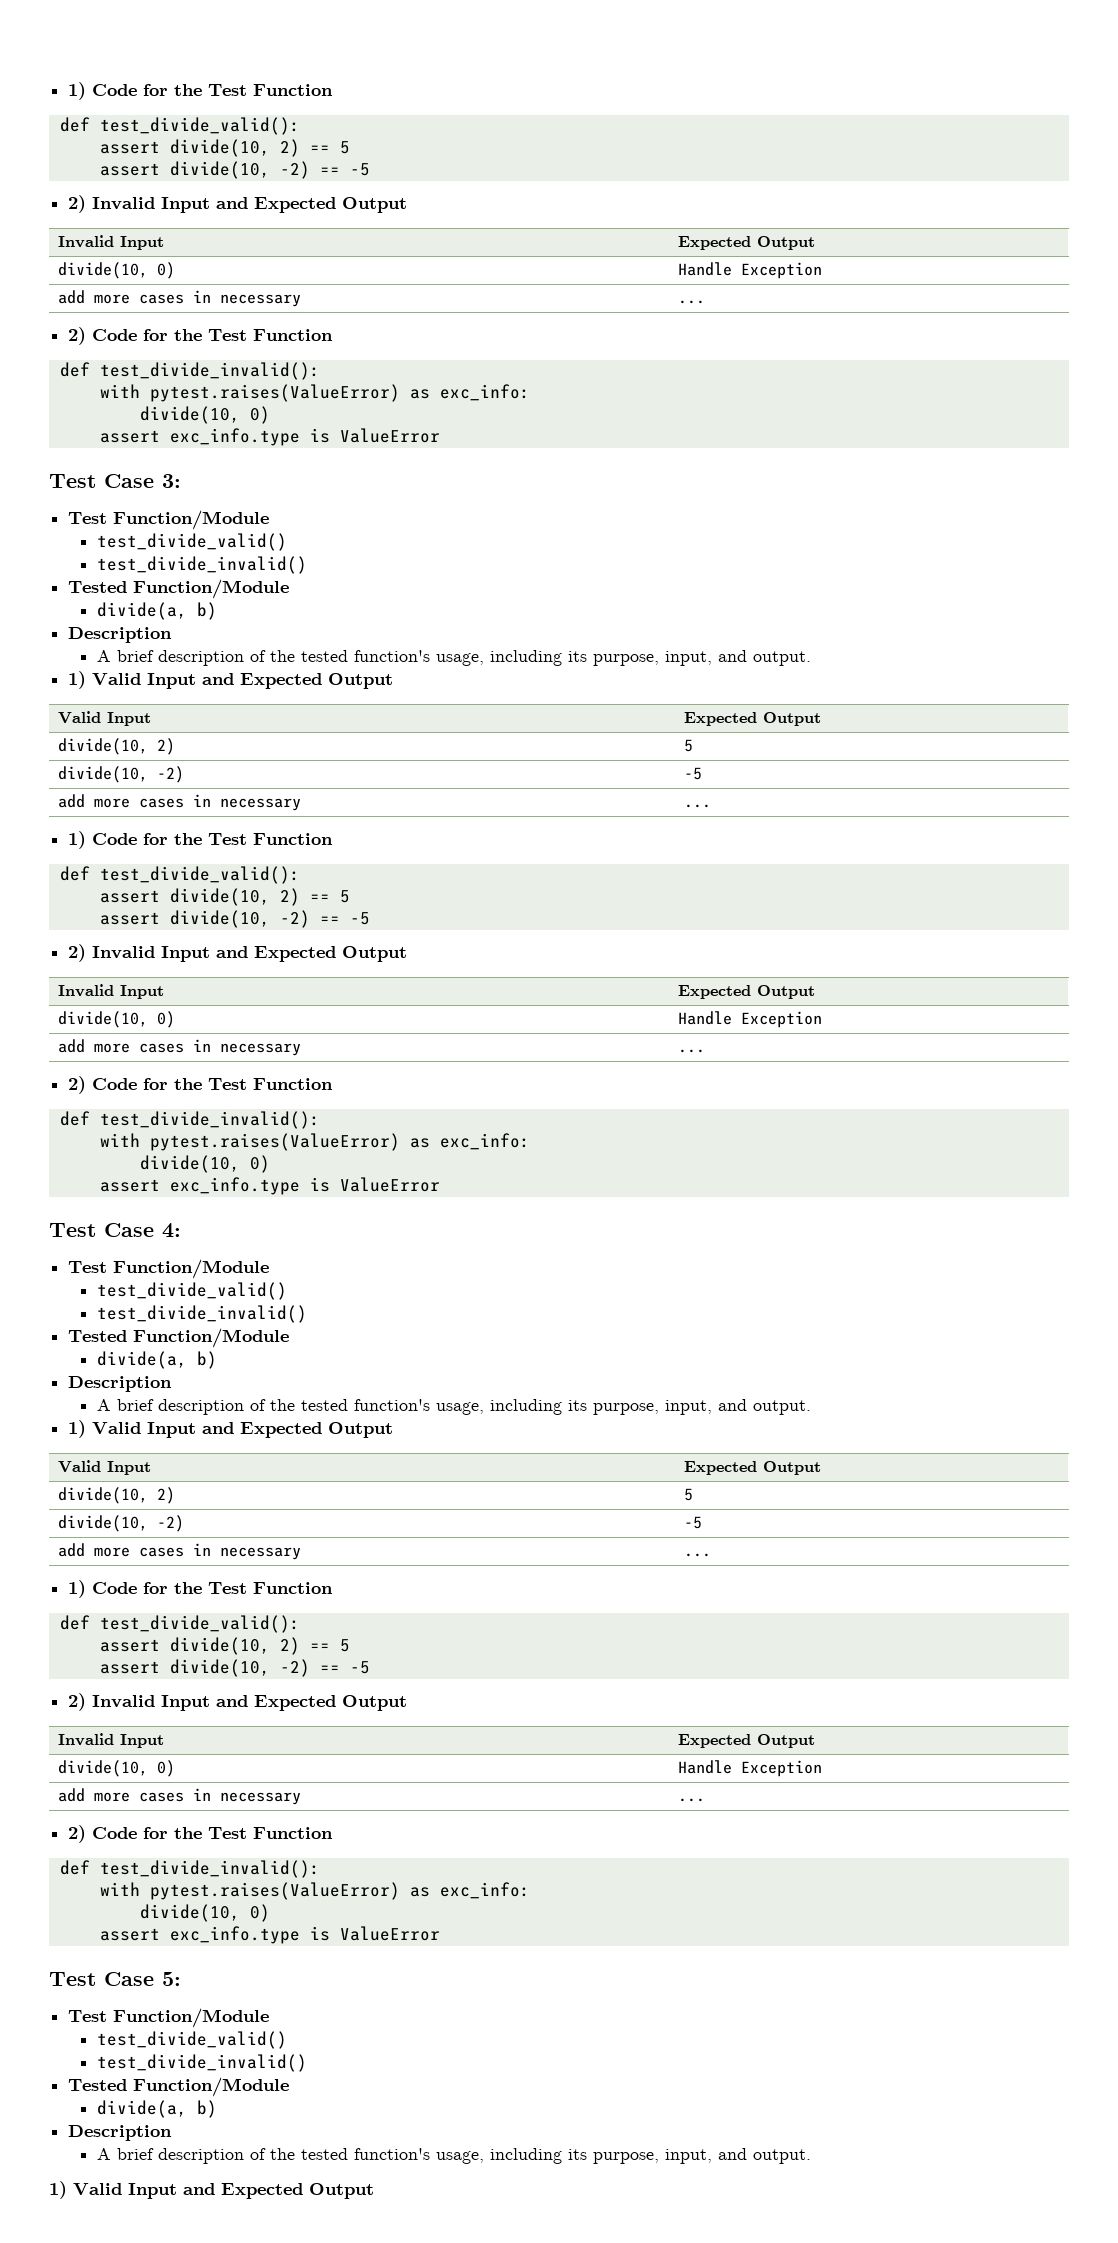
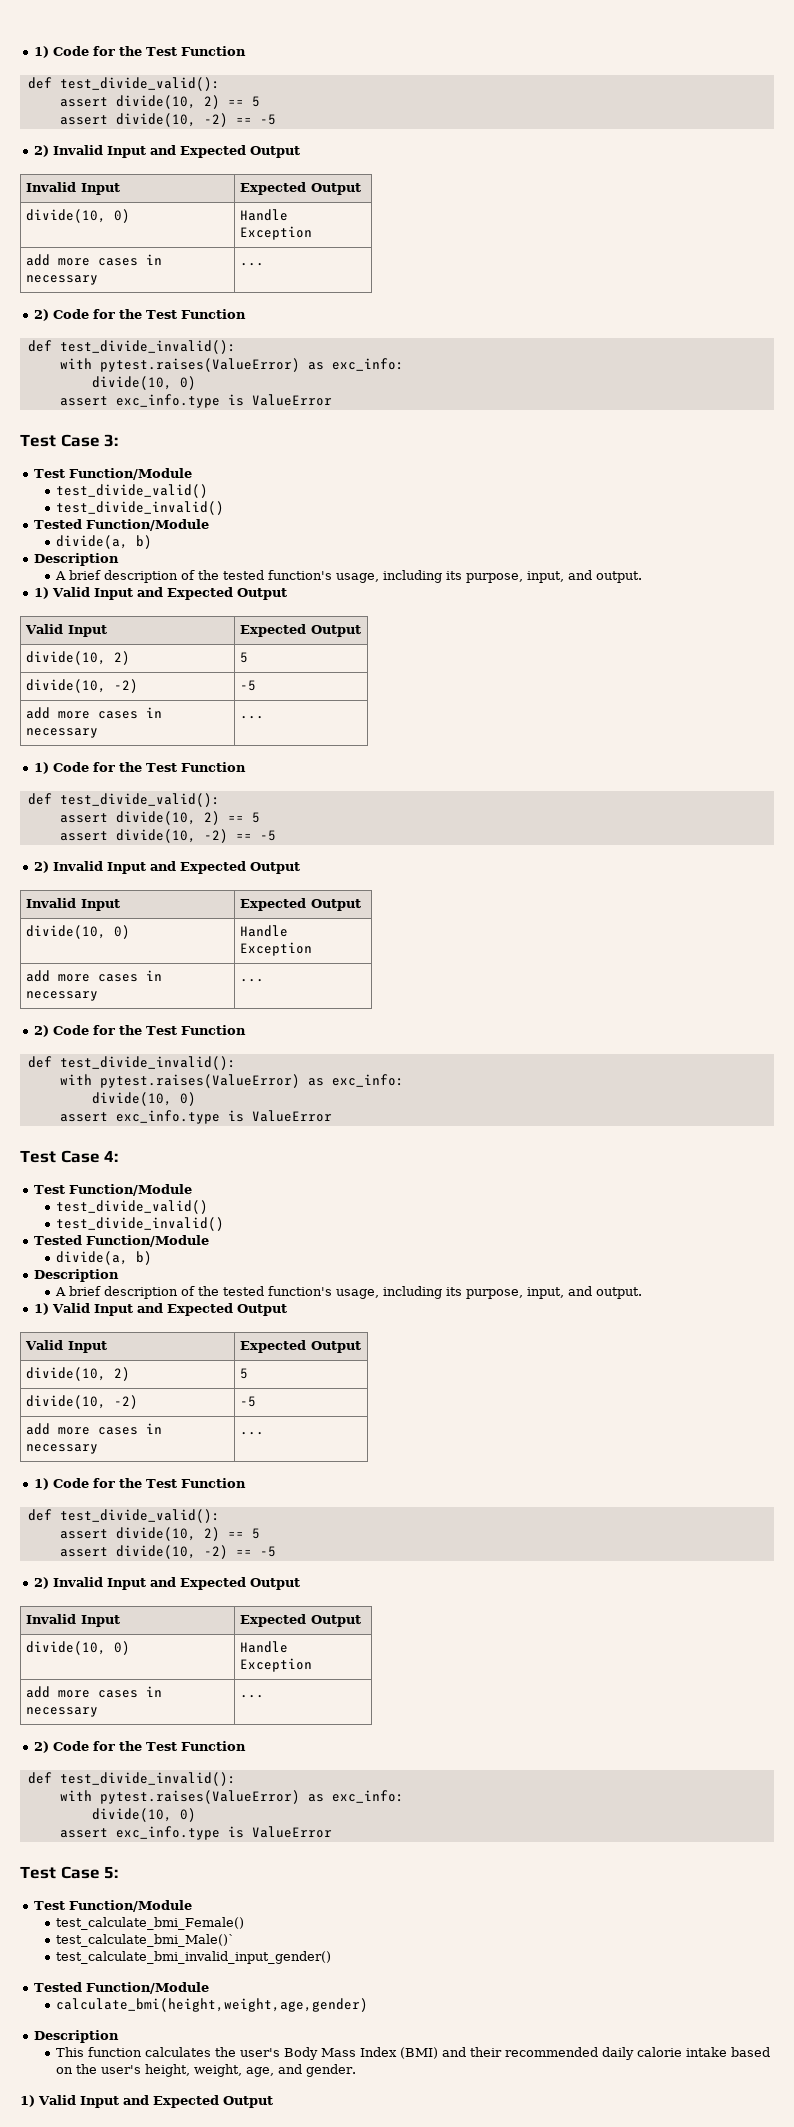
[96,2031,287,2049] [96,2054,307,2072] [68,2077,290,2097] [96,2100,217,2118] [68,2125,173,2141] [96,2148,811,2164] test_divide_valid() // test_divide_invalid() // Tested Function/Module // divide(a, b) // Description // A brief description of the tested function's usage, including its purpose, input, and output. -> [56,1917,245,1930] [56,1934,236,1947] [56,1951,332,1964] [34,1982,210,1994] [56,1998,369,2012] [34,2030,120,2043] [56,2047,771,2060] [56,2064,357,2077] test_calculate_bmi_Female() // test_calculate_bmi_Male()` // test_calculate_bmi_invalid_input_gender() // Tested Function/Module // calculate_bmi(height,weight,age,gender) // Description // This function calculates the user's Body Mass Index (BMI) and their recommended daily calorie intake based on the user's height, weight, age, and gender.

